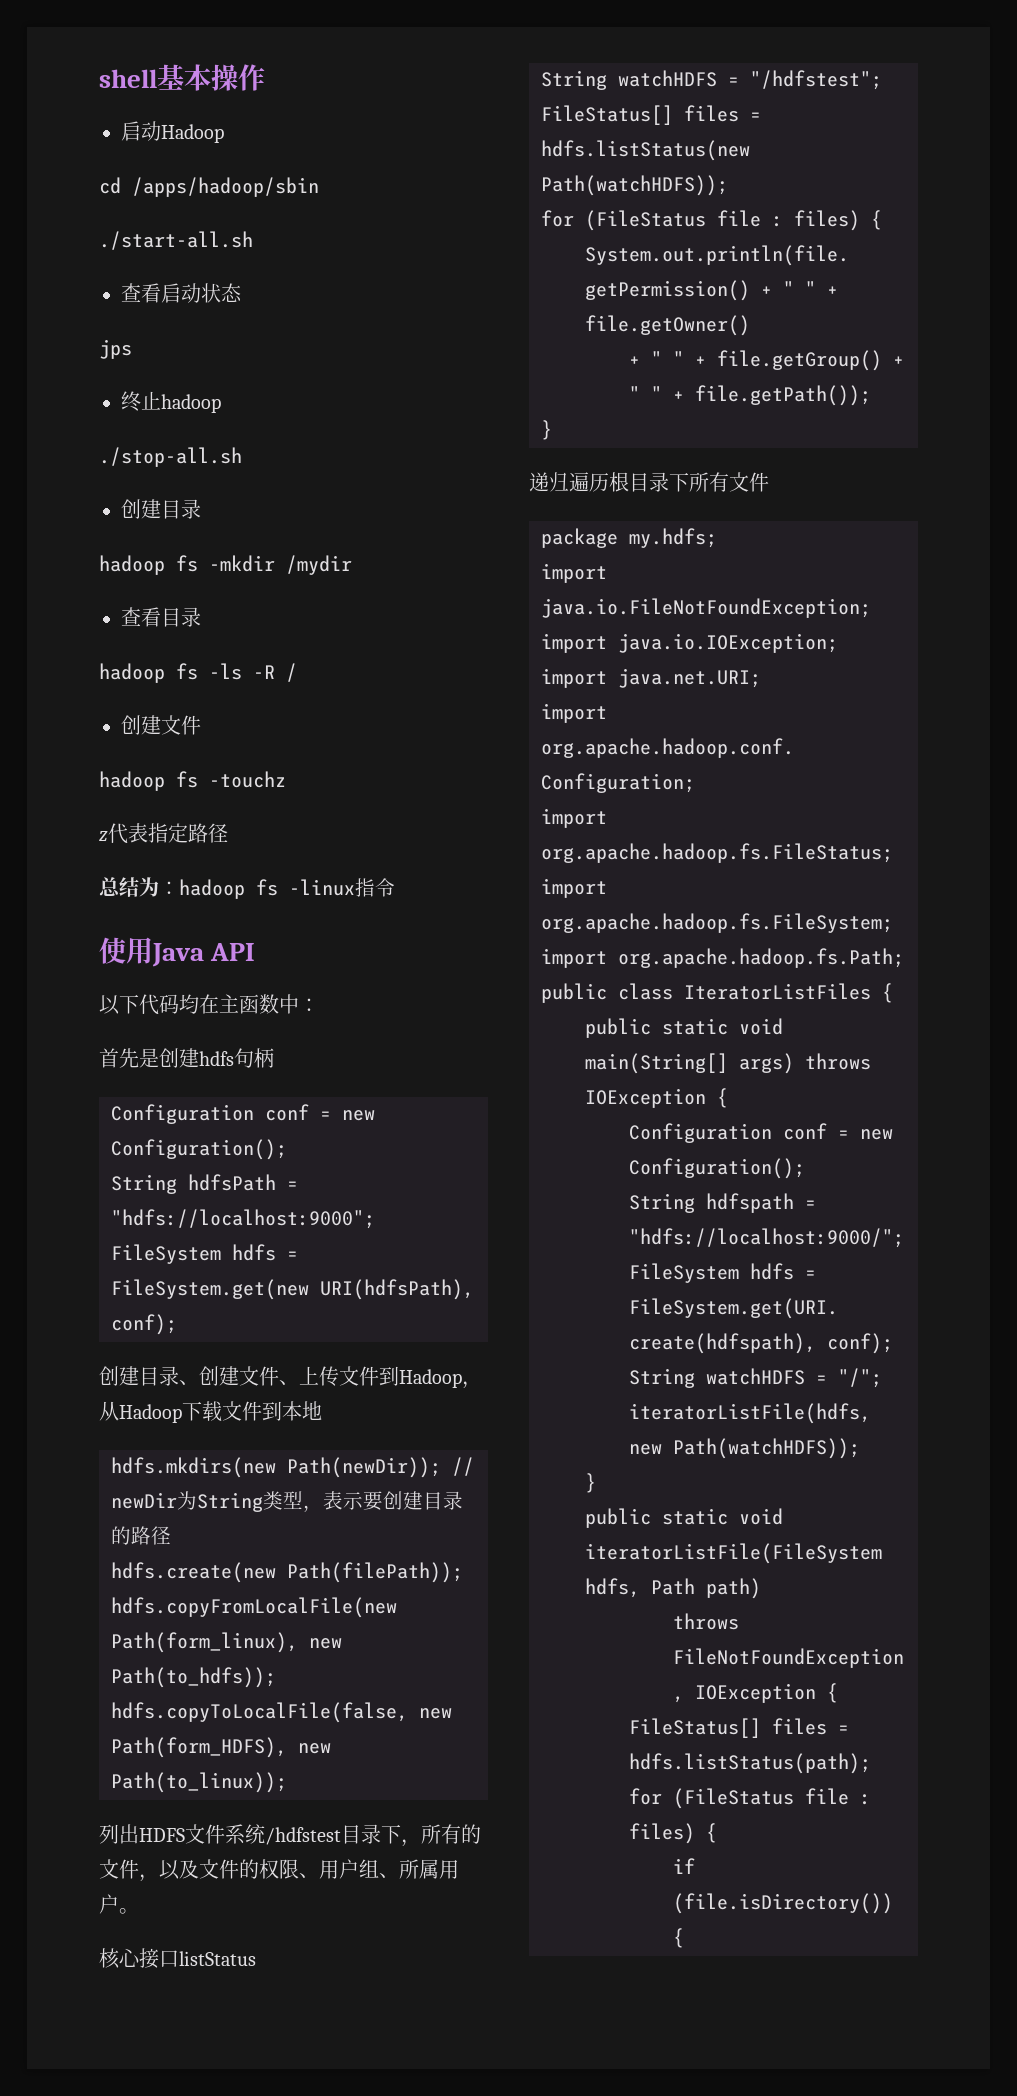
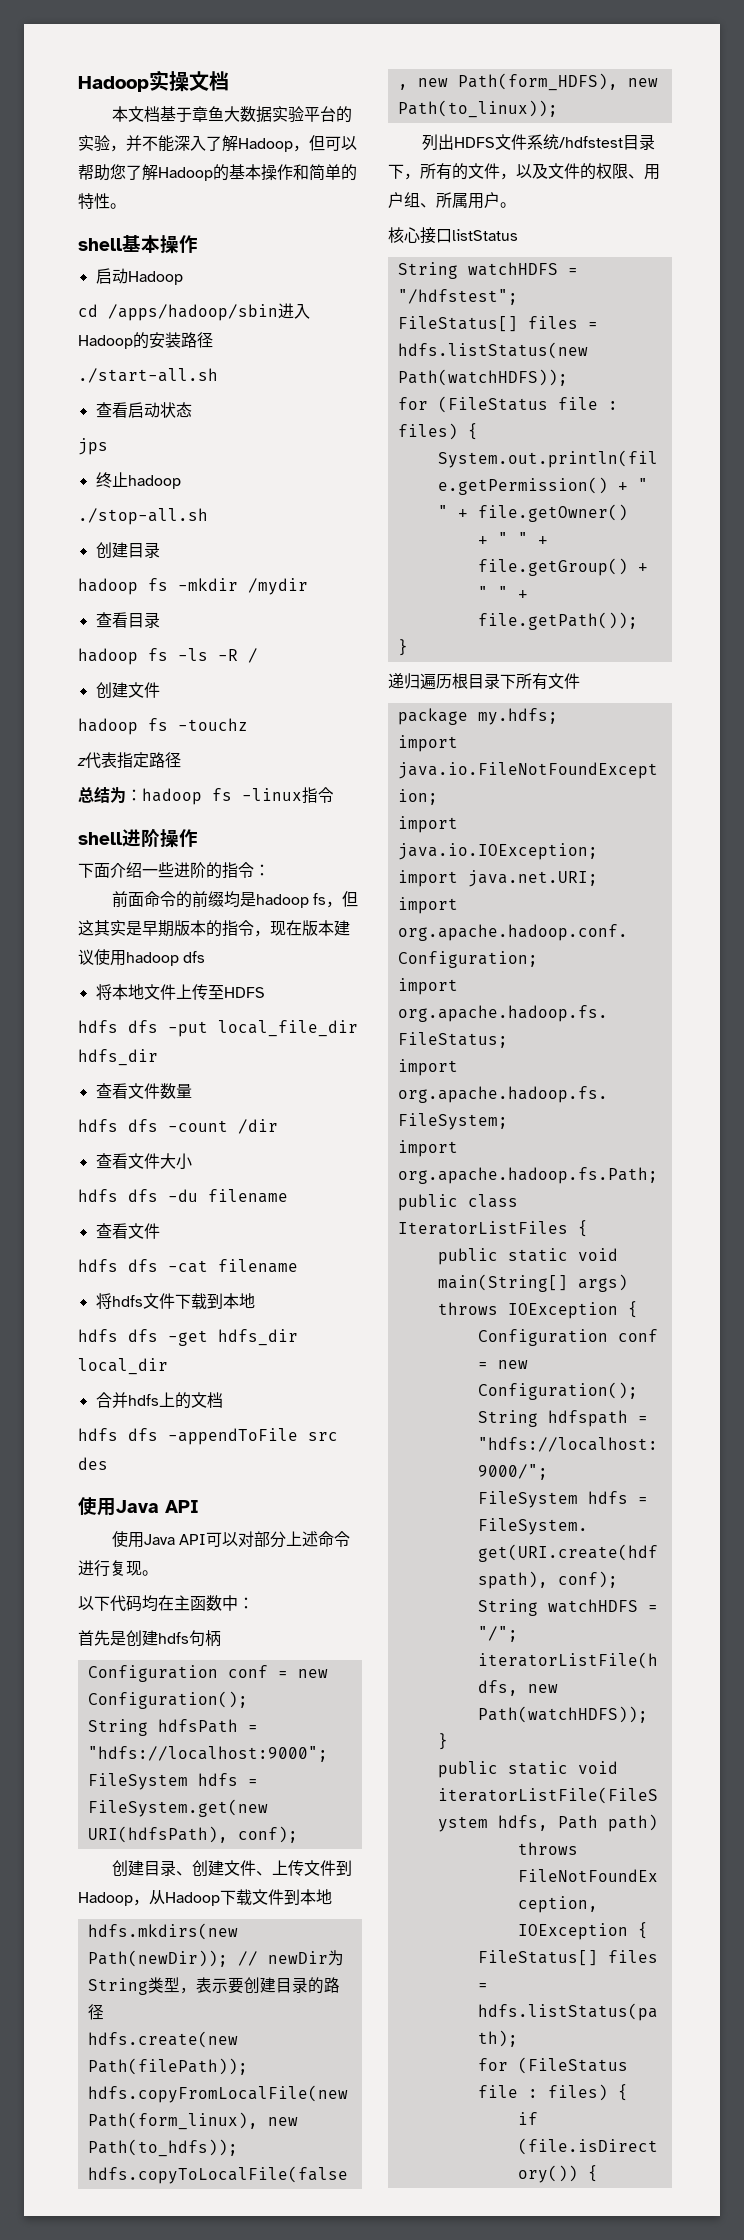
(99, 78) none -> [78,70,229,92] [111,106,352,123] [78,135,357,152] [78,164,357,181] [78,193,126,209] Hadoop实操文档 // 本文档基于章鱼大数据实验平台的实验，并不能深入了解Hadoop，但可以帮助您了解Hadoop的基本操作和简单的特性。 //
(319, 187) none -> [278,303,310,319] [78,332,213,349] 进入Hadoop的安装路径
[99,937,256,967] 使用Java API -> [78,828,198,848] [78,862,270,879] [111,891,358,908] [78,920,350,937] [78,949,206,966] [95,984,265,1000] [78,1020,358,1037] [78,1049,158,1066] [95,1083,192,1099] [78,1119,278,1134] [95,1153,192,1170] [78,1189,288,1203] [95,1223,160,1239] [78,1259,298,1273] [95,1293,255,1310] [78,1329,298,1346] [78,1358,168,1375] [95,1392,223,1409] [78,1428,338,1445] [78,1457,108,1470] [78,1497,199,1516] [111,1531,350,1548] [78,1560,158,1577] shell进阶操作 // 下面介绍一些进阶的指令： // 前面命令的前缀均是hadoop fs，但这其实是早期版本的指令，现在版本建议使用hadoop dfs // 将本地文件上传至HDFS // hdfs dfs -put local_file_dir hdfs_dir // 查看文件数量 // hdfs dfs -count /dir // 查看文件大小 // hdfs dfs -du filename // 查看文件 // hdfs dfs -cat filename // 将hdfs文件下载到本地 // hdfs dfs -get hdfs_dir local_dir // 合并hdfs上的文档 // hdfs dfs -appendToFile src des // 使用Java API // 使用Java API可以对部分上述命令进行复现。

